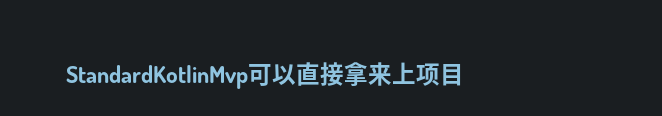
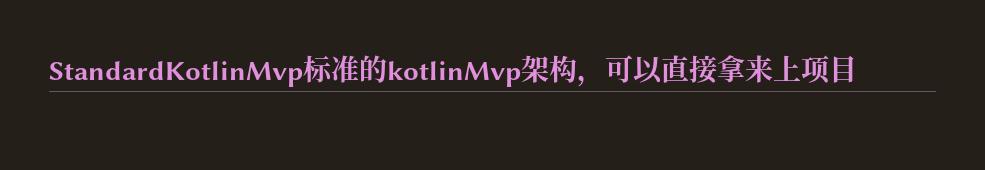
(248, 77) none -> [303,55,605,87] 标准的kotlinMvp架构，

